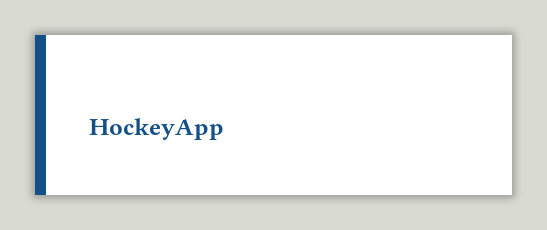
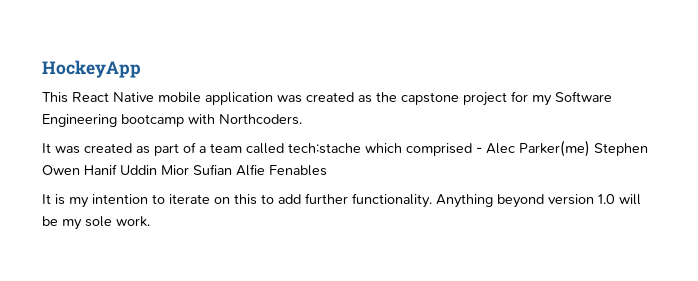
(224, 129) none -> [42,91,612,106] [42,114,302,127] [42,140,648,157] [42,164,327,176] [42,193,641,208] [42,216,150,230] // This React Native mobile application was created as the capstone project for my Software Engineering bootcamp with Northcoders. // It was created as part of a team called tech:stache which comprised - Alec Parker(me) Stephen Owen Hanif Uddin Mior Sufian Alfie Fenables // It is my intention to iterate on this to add further functionality. Anything beyond version 1.0 will be my sole work.

